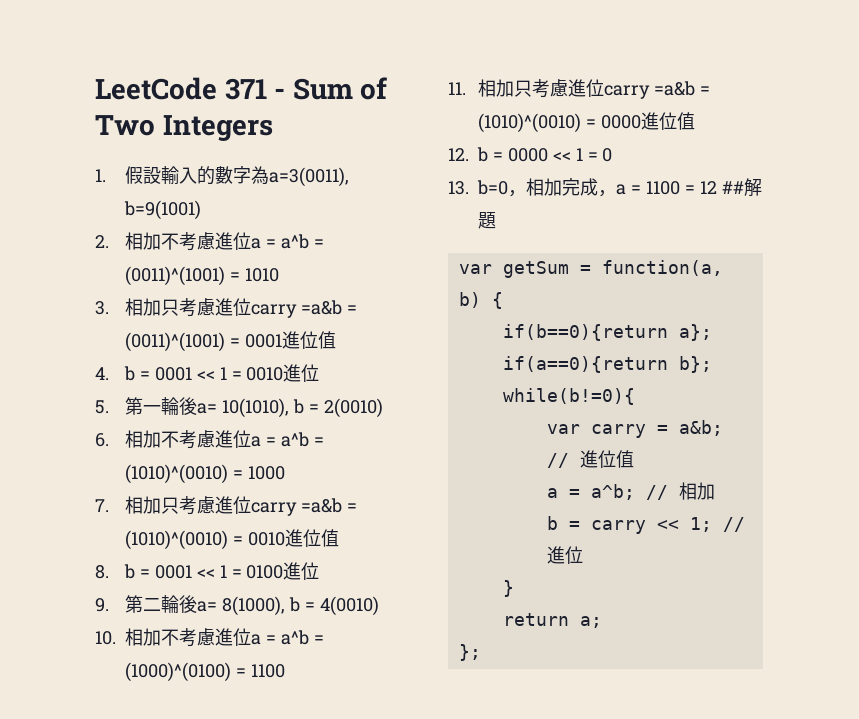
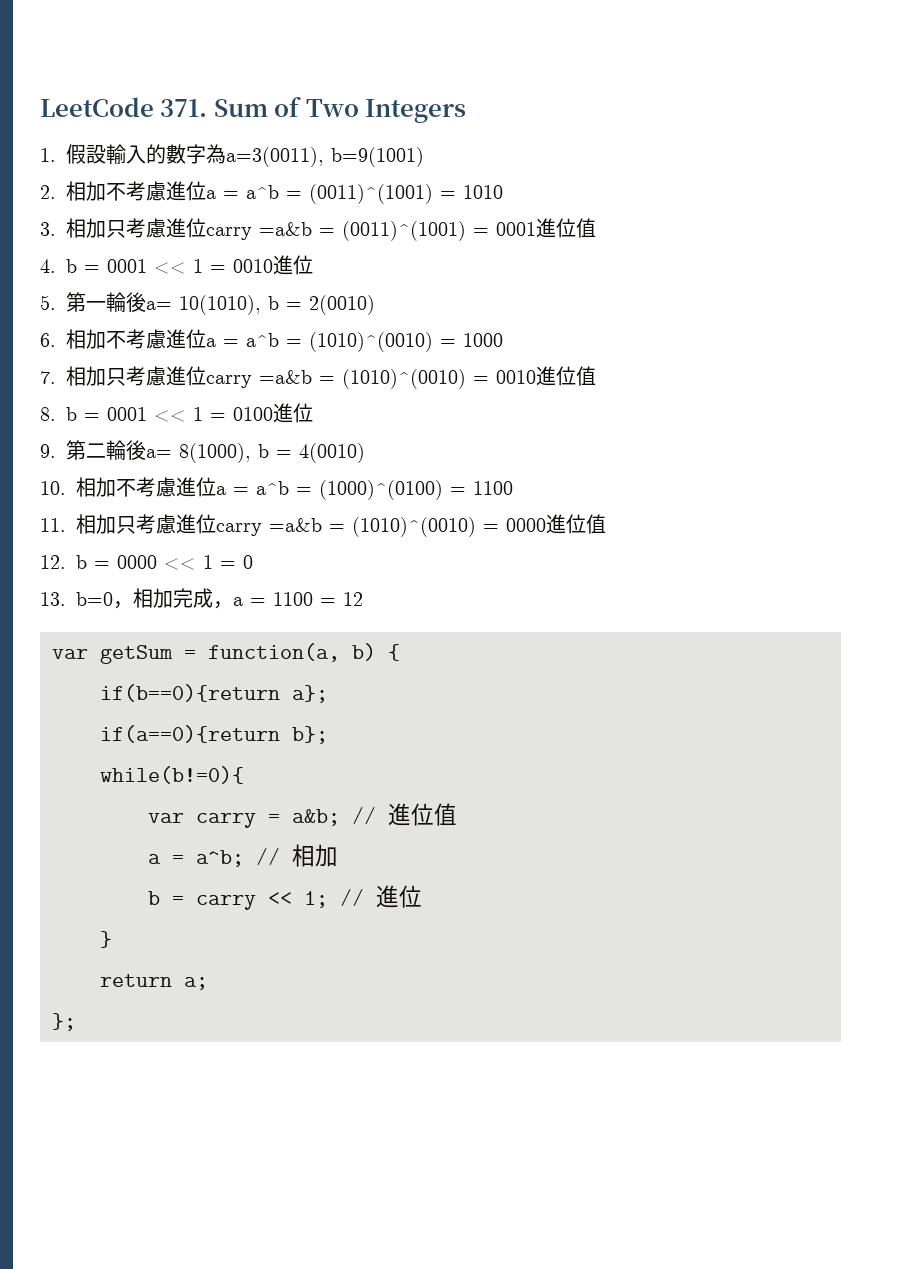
[224,78,286,100] 371 - -> [160,99,208,117] 371.
[721,178,762,197] [478,212,497,229] ##解題 -> (363, 599) none

